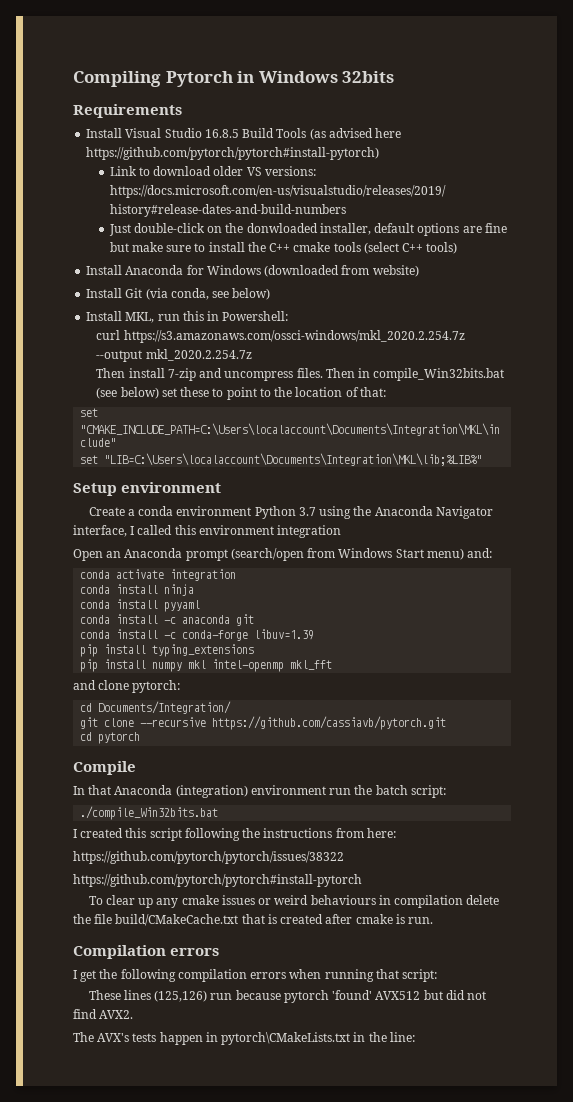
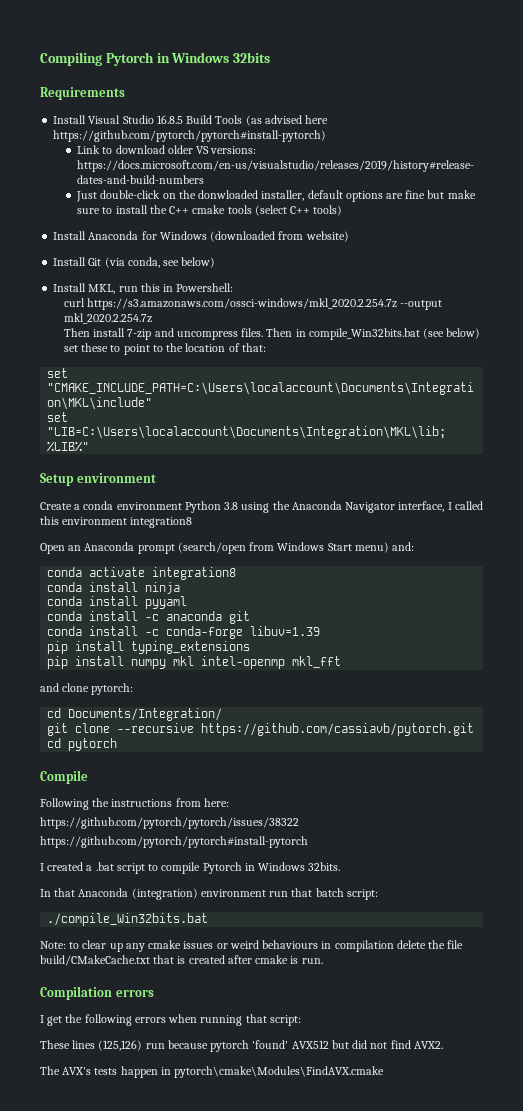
[298,507,316,516] 3.7 -> [224,502,239,510] 3.8
[277,525,342,538] integration -> [130,517,193,528] integration8
[170,569,237,581] integration -> [152,567,237,580] integration8
[73,785,446,798] [80,806,219,820] [73,828,240,841] In that Anaconda (integration) environment run the batch script: // ./compile_Win32bits.bat // I created this script following -> [40,798,89,810] Following
[88,896,103,905] To -> [40,862,341,874] [40,888,378,900] [47,913,209,926] [40,941,80,949] I created a .bat script to compile Pytorch in Windows 32bits. // In that Anaconda (integration) environment run that batch script: // ./compile_Win32bits.bat // Note: to
[177,969,247,982] compilation -> (132, 1020) none
[221,1032,415,1045] pytorch\CMakeLists.txt in the line: -> [174,1066,385,1078] pytorch\cmake\Modules\FindAVX.cmake

